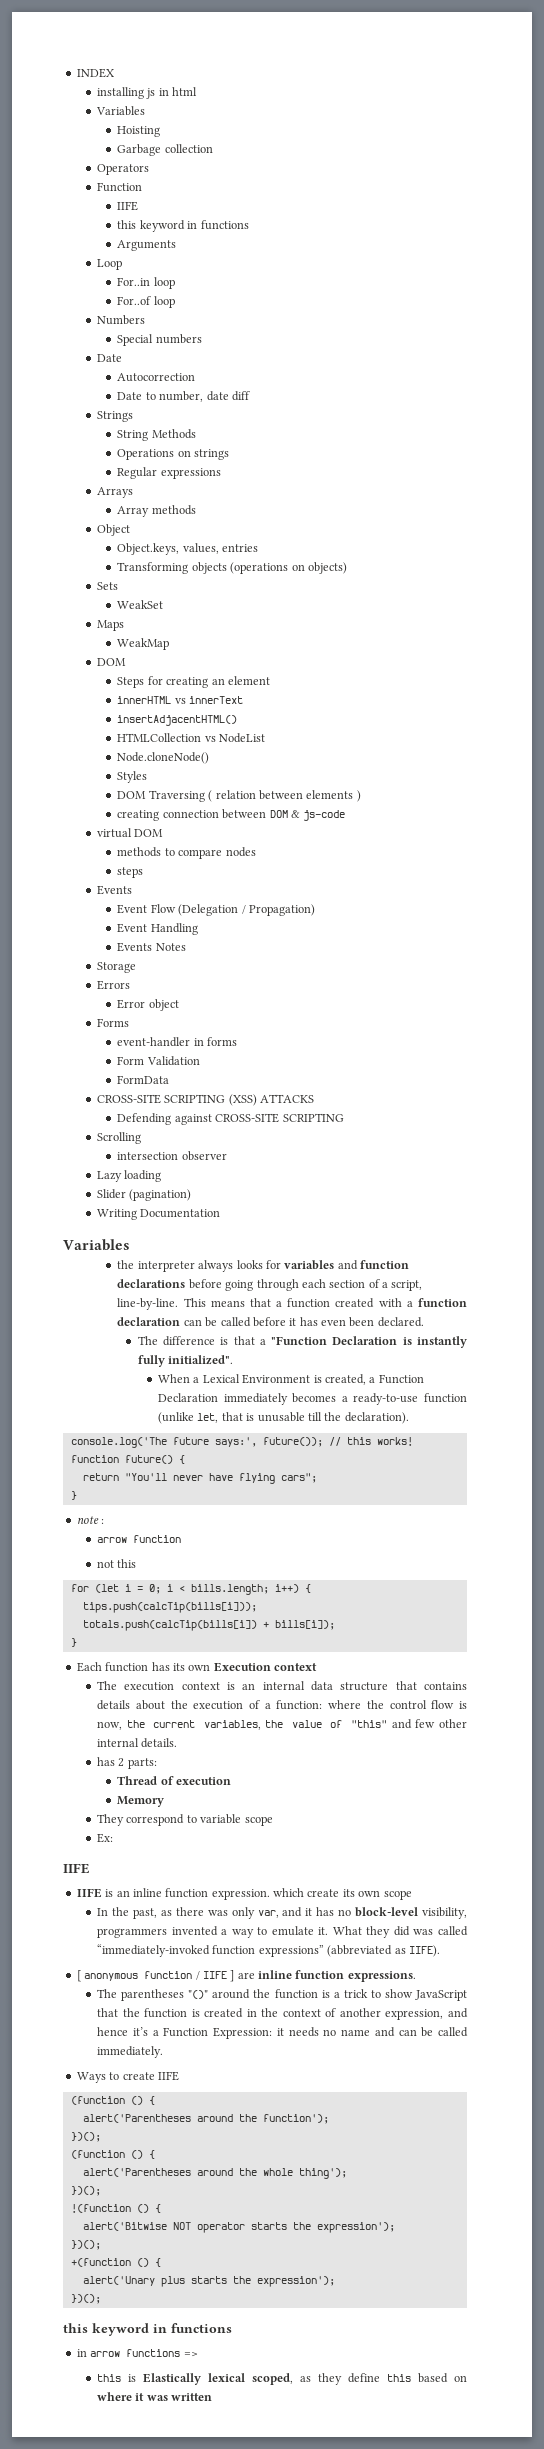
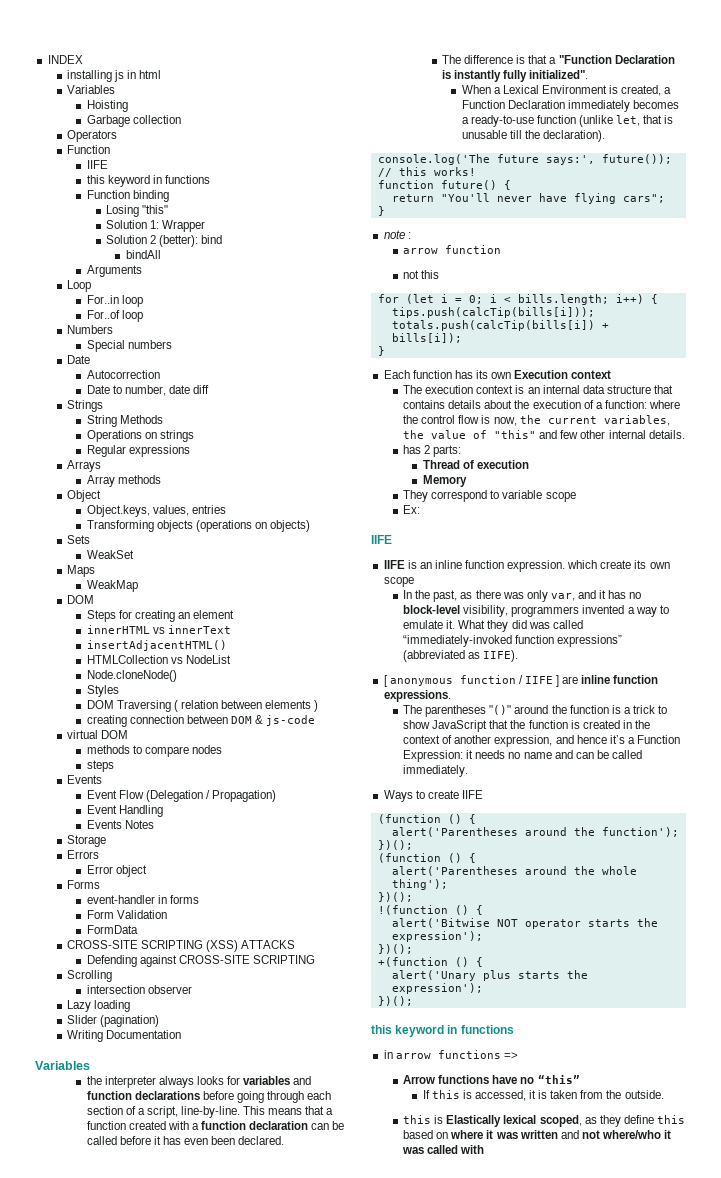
(249, 225) none -> [86,190,169,202] [106,205,169,217] [106,220,206,232] [106,235,223,247] [125,250,161,259] // Function binding // Losing "this" // Solution 1: Wrapper // Solution 2 (better): bind // bindAll
(198, 2354) none -> [403,1075,580,1084] [422,1090,664,1101] // Arrow functions have no “this” // If this is accessed, it is taken from the outside.
(213, 2397) none -> [560,1130,672,1139] [402,1145,485,1154] and not where/who it was called with

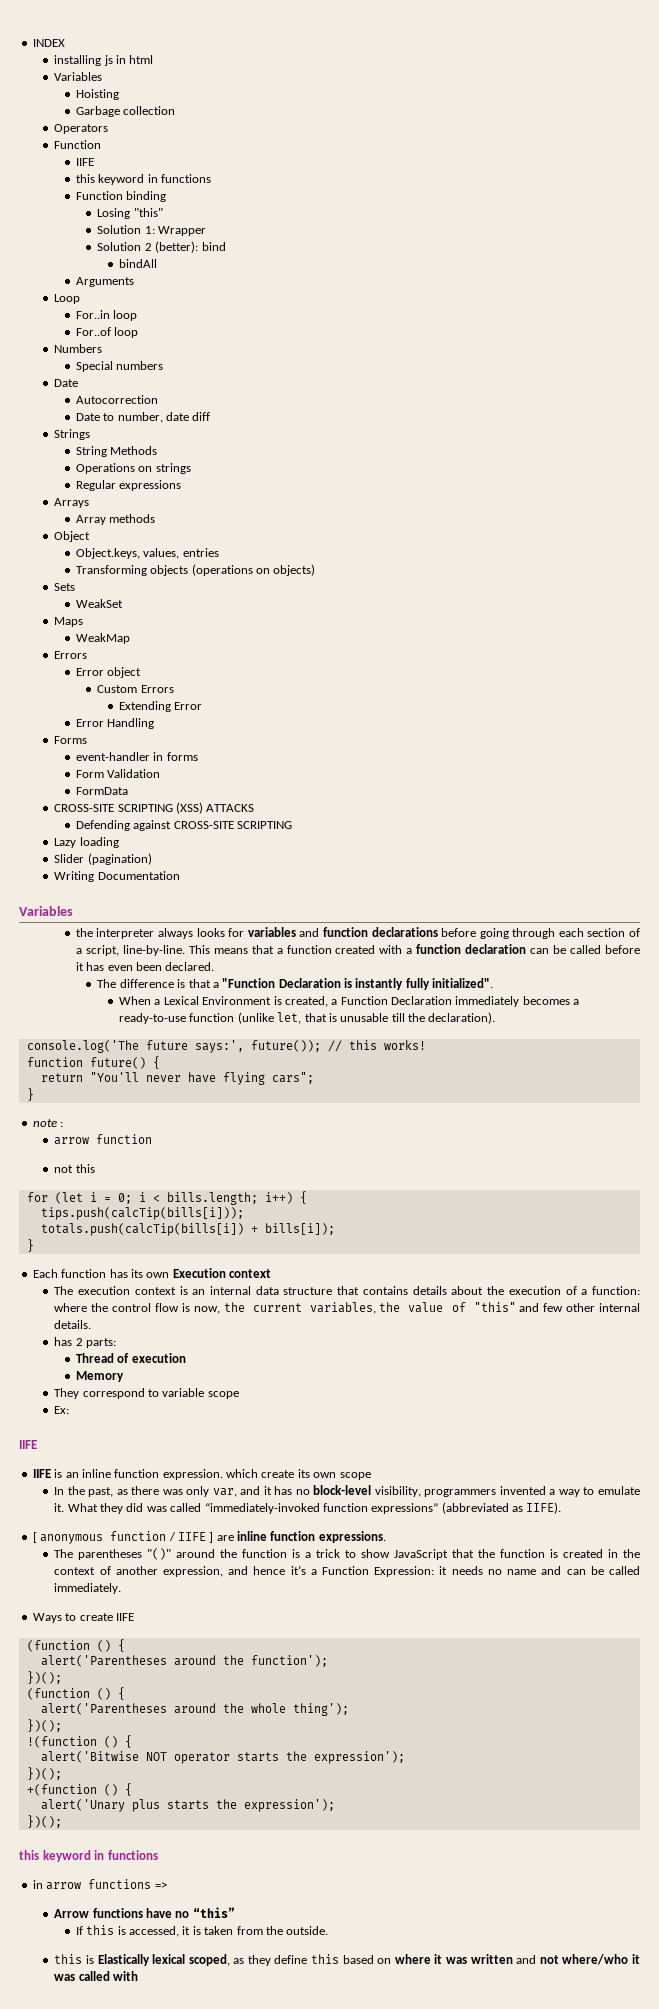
[67,595,95,604] [86,610,235,622] [86,625,231,634] [86,640,227,651] [86,655,231,664] [86,670,177,682] [86,685,119,697] [86,700,319,712] [86,715,316,727] [67,730,129,739] [86,745,222,757] [86,760,114,772] [67,775,103,784] [86,790,277,802] [86,805,163,817] [86,820,154,829] [67,835,107,847] [67,850,100,859] [86,865,147,877] DOM // Steps for creating an element // innerHTML vs innerText // insertAdjacentHTML() // HTMLCollection vs NodeList // Node.cloneNode() // Styles // DOM Traversing ( relation between elements ) // creating connection between DOM & js-code // virtual DOM // methods to compare nodes // steps // Events // Event Flow (Delegation / Propagation) // Event Handling // Events Notes // Storage // Errors // Error object -> [54,651,88,659] [75,667,142,678] [97,685,174,693] [119,701,203,712] [75,718,155,729] Errors // Error object // Custom Errors // Extending Error // Error Handling
[67,970,113,982] [86,985,192,994] // Scrolling // intersection observer -> (293, 825) none

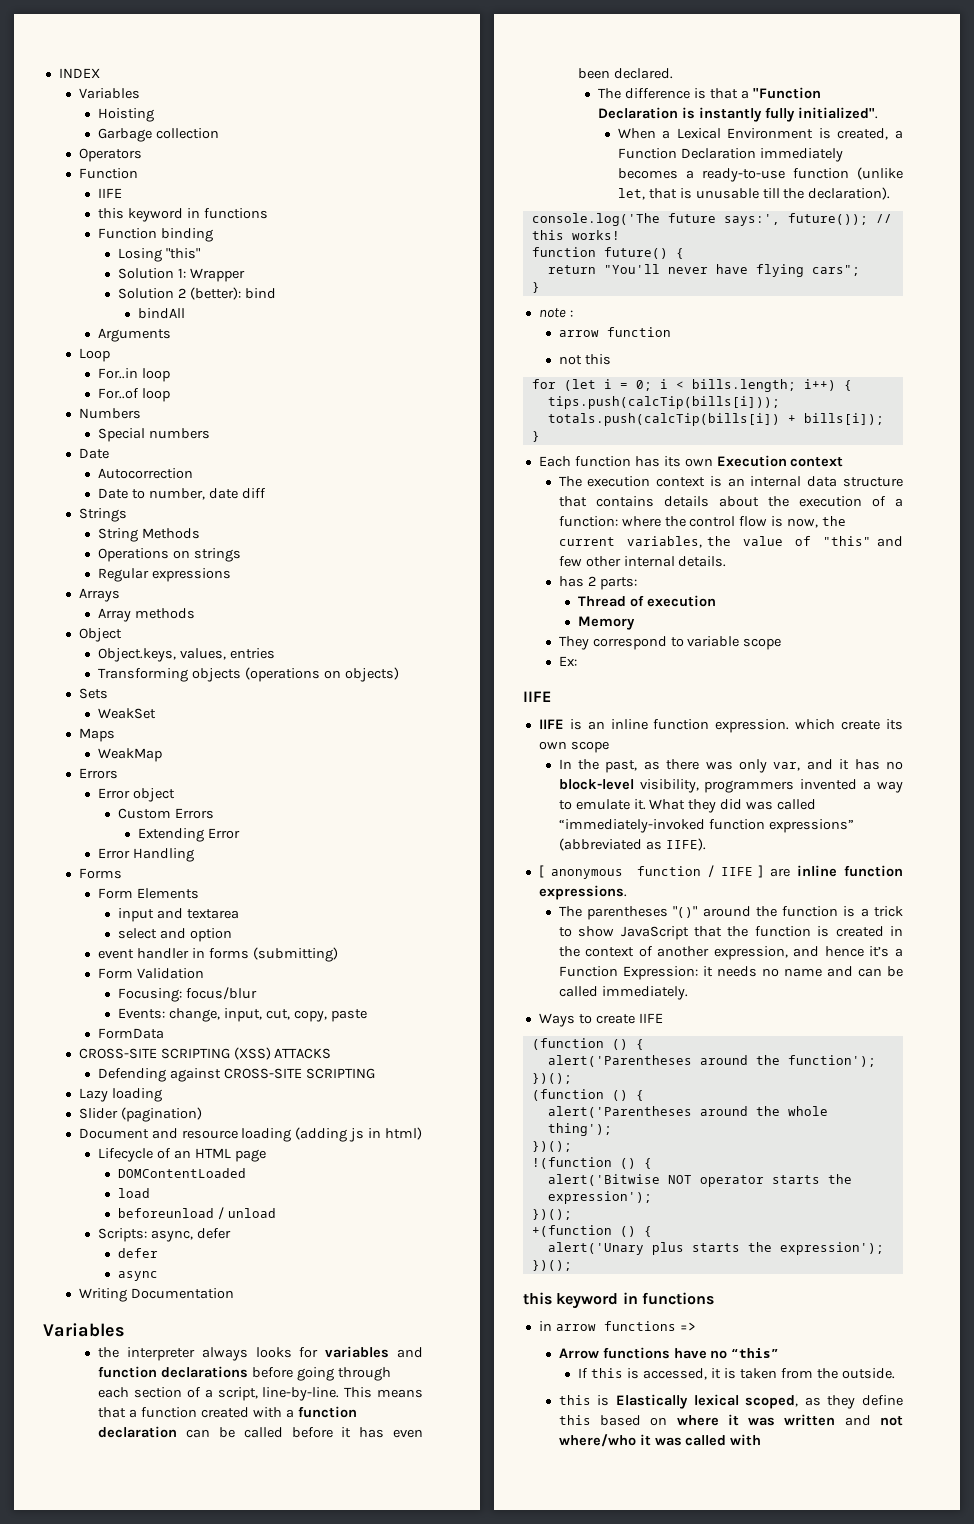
[54,55,154,66] // installing js in html -> (100, 73) none
[75,752,150,761] event-handler -> [98,888,200,899] [118,908,239,922] [118,928,232,942] [98,948,190,959] Form Elements // input and textarea // select and option // event handler
(198, 756) none -> [253,947,339,962] (submitting)
(161, 773) none -> [118,987,258,1002] [118,1008,367,1022] // Focusing: focus/blur // Events: change, input, cut, copy, paste
(152, 859) none -> [78,1127,423,1142] [98,1148,267,1162] [118,1168,247,1178] [118,1188,151,1198] [118,1207,276,1220] [98,1228,232,1242] [118,1248,159,1258] [118,1271,159,1281] // Document and resource loading (adding js in html) // Lifecycle of an HTML page // DOMContentLoaded // load // beforeunload / unload // Scripts: async, defer // defer // async

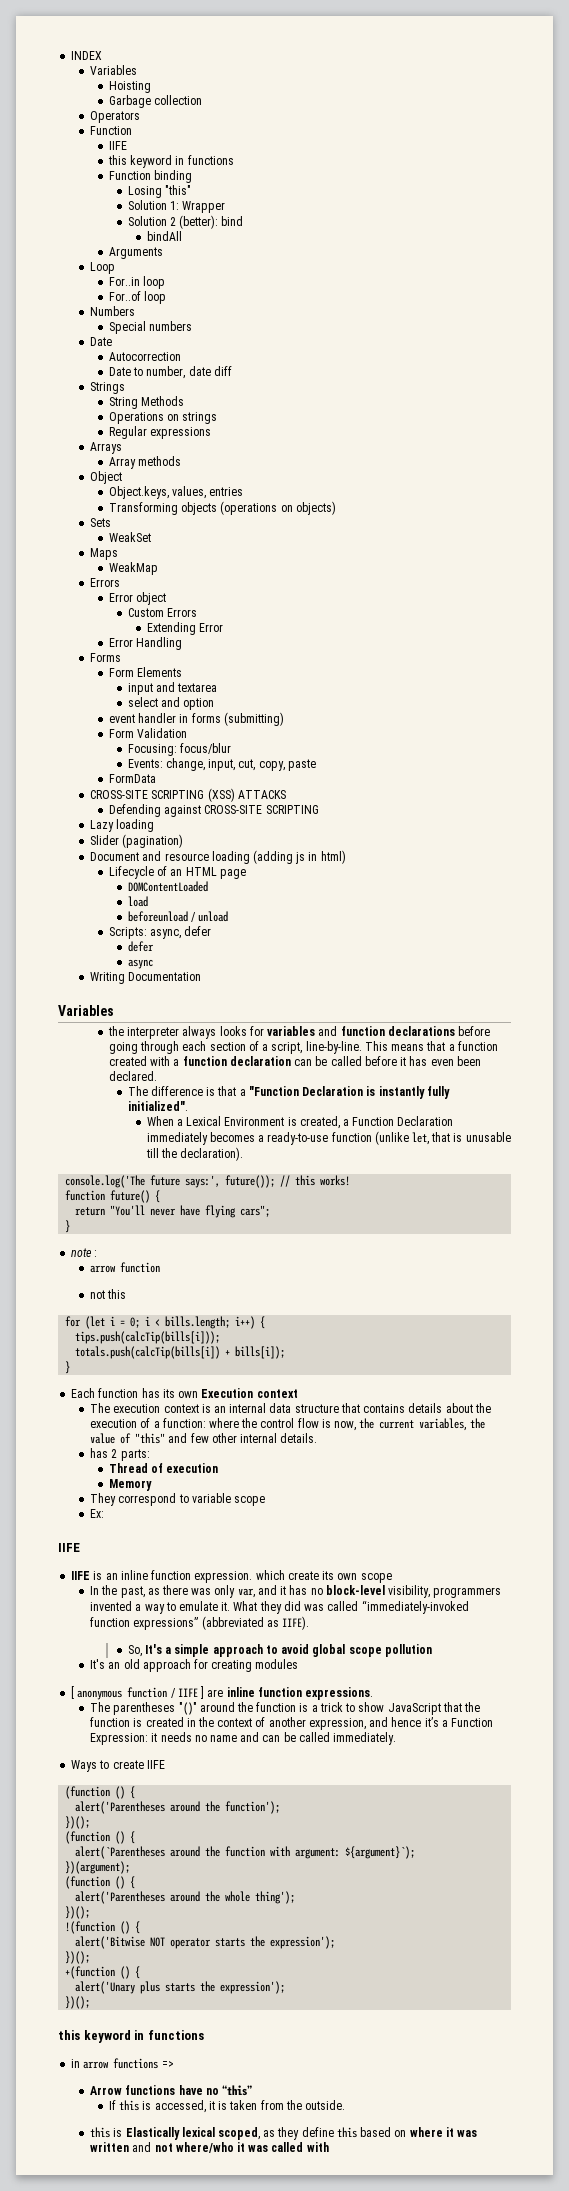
(706, 844) none -> [127,1644,432,1657] [90,1659,299,1672] // So, It's a simple approach to avoid global scope pollution // It's an old approach for creating modules
(644, 1095) none -> [75,1846,416,1859] [65,1861,131,1874] [65,1876,136,1889] // alert(`Parentheses around the function with argument: ${argument}`); // })(argument); // (function () {

